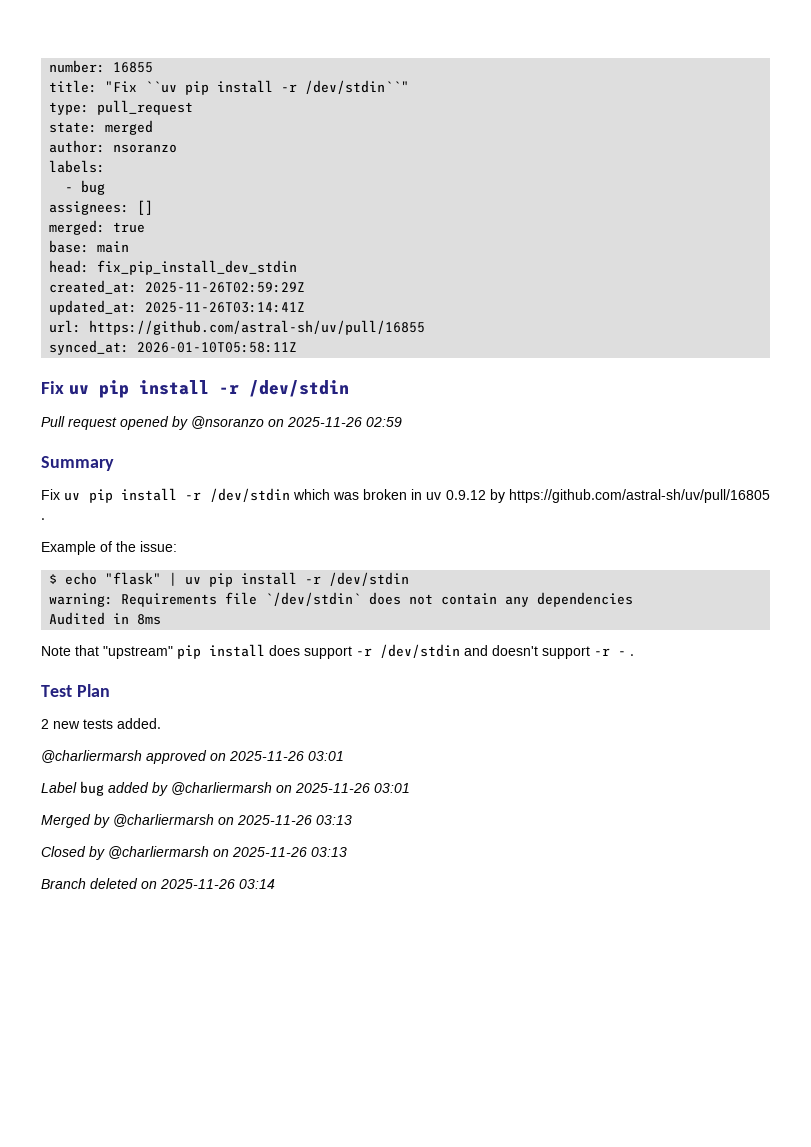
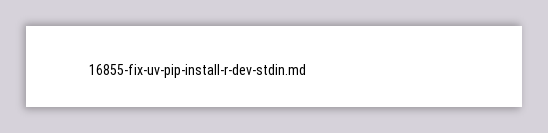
[49,60,154,73] [49,80,410,95] [49,100,194,115] [49,120,154,135] [49,140,178,153] [49,160,106,173] [65,180,106,195] [49,200,154,215] [49,220,146,235] [49,240,130,253] [49,260,298,275] [49,280,306,294] [49,300,306,315] [49,320,426,335] [49,340,298,355] [41,380,349,398] [41,416,402,430] [41,456,114,471] [41,488,770,503] [41,518,45,520] [41,541,177,555] [49,572,410,587] [49,592,634,607] [49,612,162,625] [41,644,634,659] [41,684,110,697] [41,718,161,729] [41,750,344,764] [41,781,410,796] [41,814,352,828] [41,846,347,860] [41,878,275,889] number: 16855 // title: "Fix ``uv pip install -r /dev/stdin``" // type: pull_request // state: merged // author: nsoranzo // labels: // - bug // assignees: [] // merged: true // base: main // head: fix_pip_install_dev_stdin // created_at: 2025-11-26T02:59:29Z // updated_at: 2025-11-26T03:14:41Z // url: https://github.com/astral-sh/uv/pull/16855 // synced_at: 2026-01-10T05:58:11Z // Fix uv pip install -r /dev/stdin // Pull request opened by @nsoranzo on 2025-11-26 02:59 // Summary // Fix uv pip install -r /dev/stdin which was broken in uv 0.9.12 by https://github.com/astral-sh/uv/pull/16805 . // Example of the issue: // $ echo "flask" | uv pip install -r /dev/stdin // warning: Requirements file `/dev/stdin` does not contain any dependencies // Audited in 8ms // Note that "upstream" pip install does support -r /dev/stdin and doesn't support -r - . // Test Plan // 2 new tests added. // @charliermarsh approved on 2025-11-26 03:01 // Label bug added by @charliermarsh on 2025-11-26 03:01 // Merged by @charliermarsh on 2025-11-26 03:13 // Closed by @charliermarsh on 2025-11-26 03:13 // Branch deleted on 2025-11-26 03:14 -> [89,64,306,78] 16855-fix-uv-pip-install-r-dev-stdin.md

